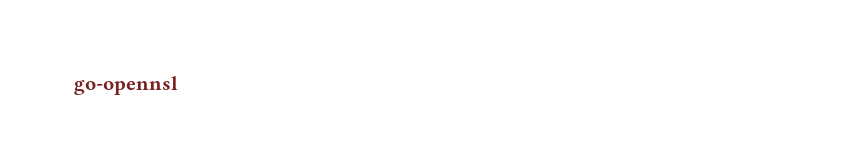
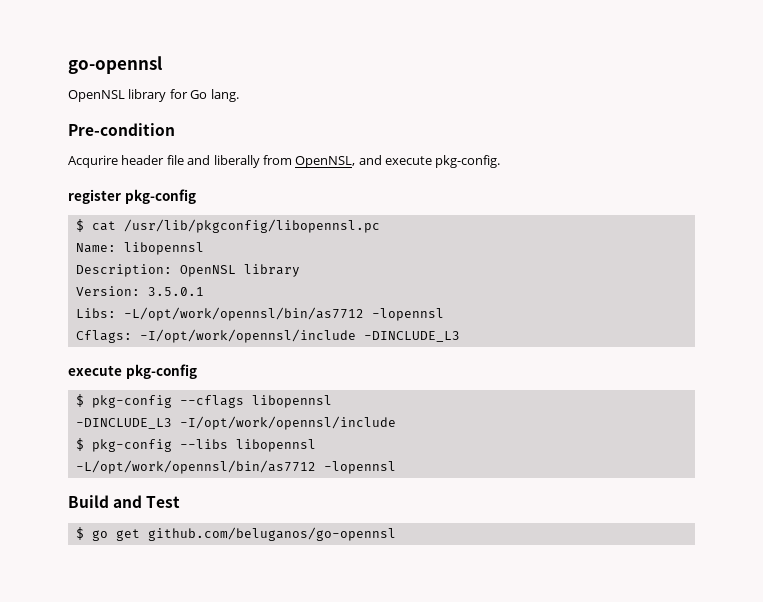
(178, 85) none -> [68,89,239,102] [68,123,175,136] [68,155,501,168] [68,189,196,204] [75,219,380,233] [75,242,204,255] [75,264,300,277] [75,286,204,296] [75,307,444,321] [75,329,460,343] [68,364,197,379] [75,394,332,408] [75,416,396,430] [75,438,316,452] [75,460,396,474] [68,495,181,508] [75,527,396,541] // OpenNSL library for Go lang. // Pre-condition // Acqurire header file and liberally from OpenNSL, and execute pkg-config. // register pkg-config // $ cat /usr/lib/pkgconfig/libopennsl.pc // Name: libopennsl // Description: OpenNSL library // Version: 3.5.0.1 // Libs: -L/opt/work/opennsl/bin/as7712 -lopennsl // Cflags: -I/opt/work/opennsl/include -DINCLUDE_L3 // execute pkg-config // $ pkg-config --cflags libopennsl // -DINCLUDE_L3 -I/opt/work/opennsl/include // $ pkg-config --libs libopennsl // -L/opt/work/opennsl/bin/as7712 -lopennsl // Build and Test // $ go get github.com/beluganos/go-opennsl

